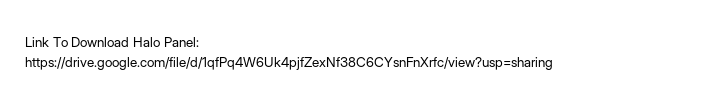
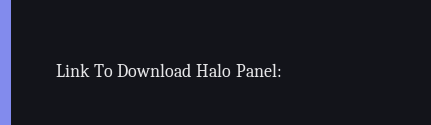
[25,57,553,70] https://drive.google.com/file/d/1qfPq4W6Uk4pjfZexNf38C6CYsnFnXrfc/view?usp=sharing -> (282, 70) none

